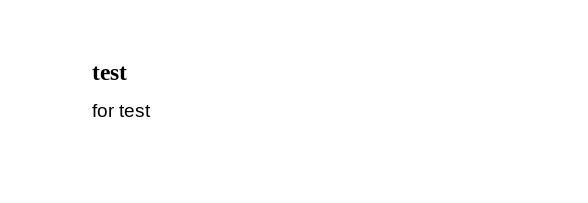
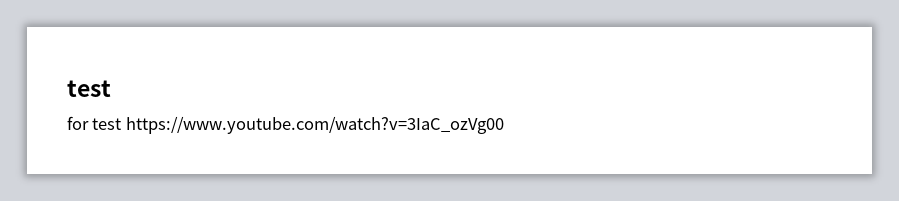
(152, 111) none -> [125,116,504,134] https://www.youtube.com/watch?v=3IaC_ozVg00

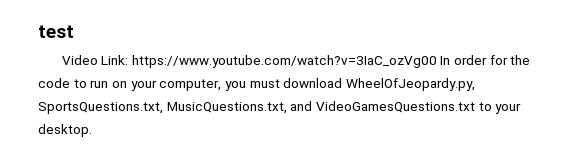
[67,116,504,134] for test https://www.youtube.com/watch?v=3IaC_ozVg00 -> [61,55,531,68] [38,78,475,91] [38,101,522,114] [38,124,92,137] Video Link: https://www.youtube.com/watch?v=3IaC_ozVg00 In order for the code to run on your computer, you must download WheelOfJeopardy.py, SportsQuestions.txt, MusicQuestions.txt, and VideoGamesQuestions.txt to your desktop.

